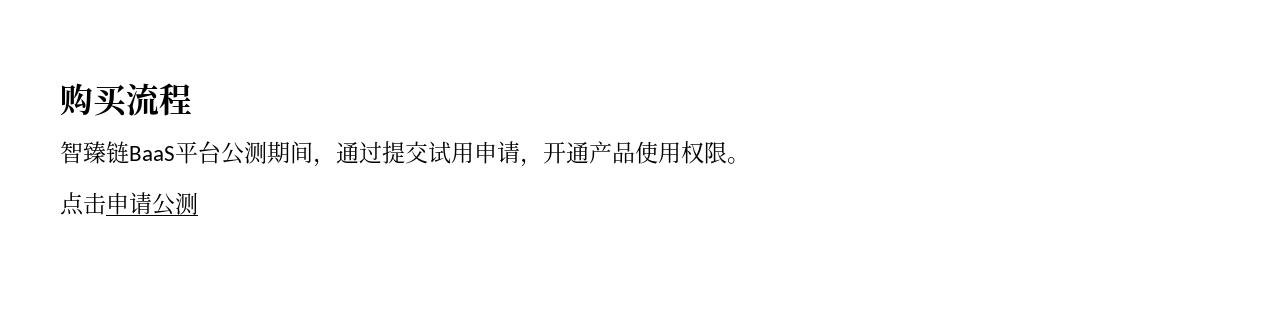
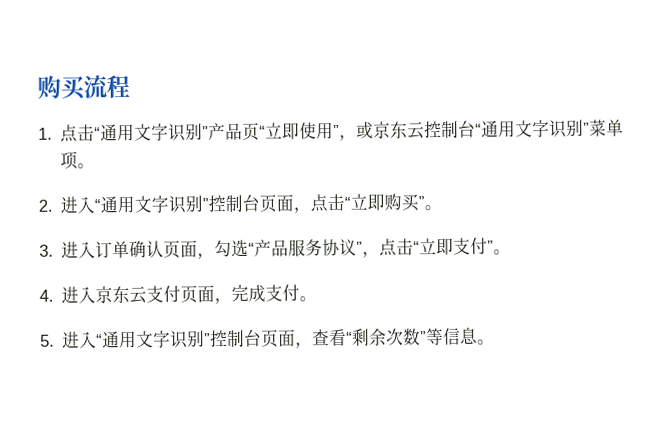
[60,141,750,167] [60,192,198,216] 智臻链BaaS平台公测期间，通过提交试用申请，开通产品使用权限。 // 点击申请公测 -> [38,119,625,143] [60,151,96,170] [38,193,443,214] [39,237,512,260] [39,284,318,305] [40,327,496,349] 1.点击“通用文字识别”产品页“立即使用”，或京东云控制台“通用文字识别”菜单项。 // 2.进入“通用文字识别”控制台页面，点击“立即购买”。 // 3.进入订单确认页面，勾选“产品服务协议”，点击“立即支付”。 // 4.进入京东云支付页面，完成支付。 // 5.进入“通用文字识别”控制台页面，查看“剩余次数”等信息。

